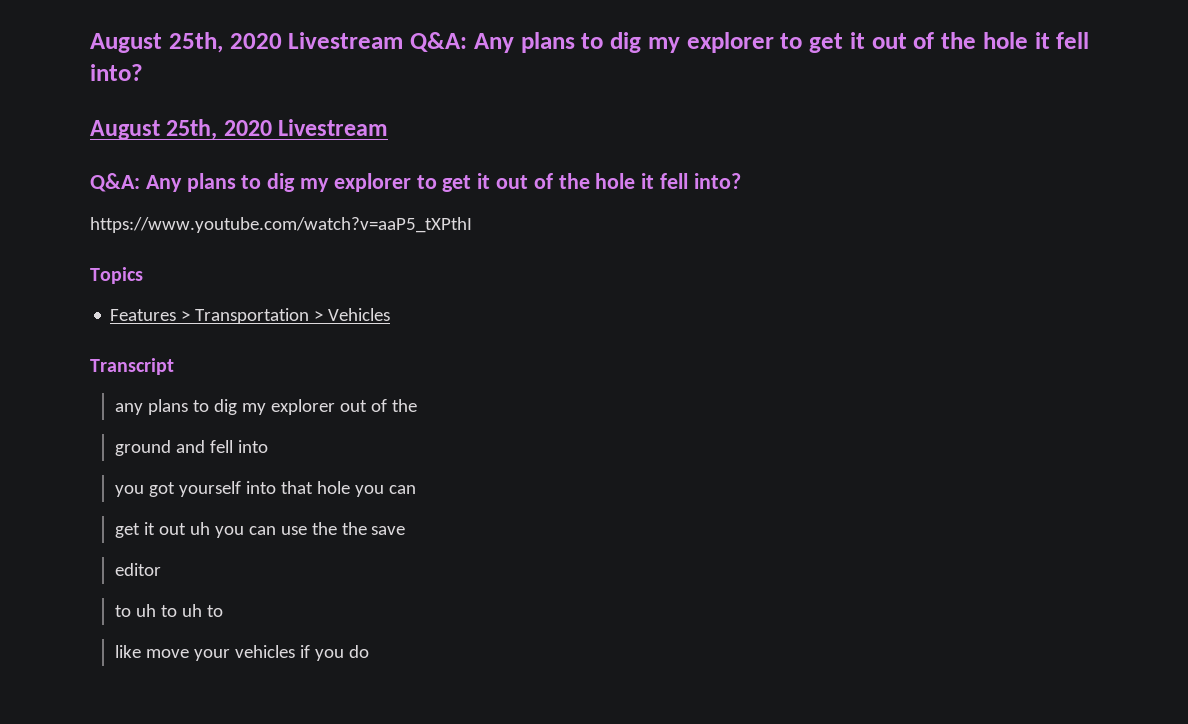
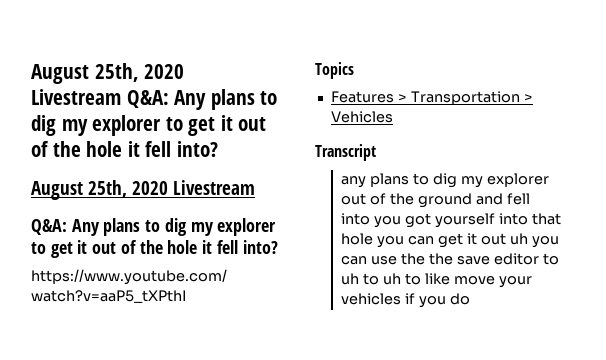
(417, 405) // -> (415, 199) none
(268, 446) // -> (371, 219) none
(416, 489) // -> (435, 240) none
(406, 530) // -> (491, 260) none
(161, 569) // -> (539, 259) none
(223, 611) // -> (422, 279) none

